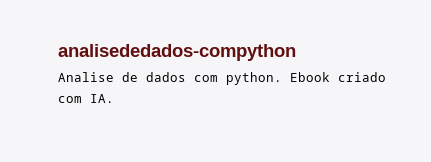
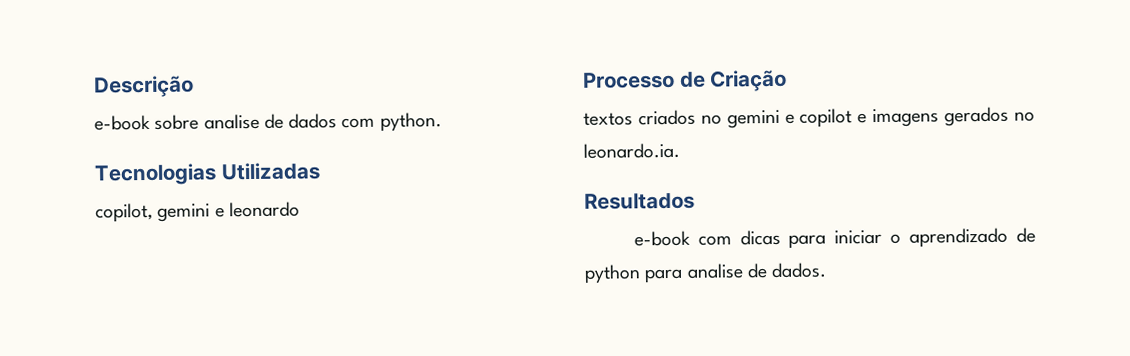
[58,44,296,61] [58,72,114,82] analisededados-compython // Analise -> [94,75,194,98] [94,113,260,131] Descrição // e-book sobre analise
[290,72,386,82] [58,94,114,103] Ebook criado com IA. -> [94,162,321,186] [95,201,300,223] [582,69,788,92] [583,106,1035,129] [583,142,680,159] [584,192,695,210] [633,227,1036,249] [584,262,827,284] // Tecnologias Utilizadas // copilot, gemini e leonardo // Processo de Criação // textos criados no gemini e copilot e imagens gerados no leonardo.ia. // Resultados // e-book com dicas para iniciar o aprendizado de python para analise de dados.

